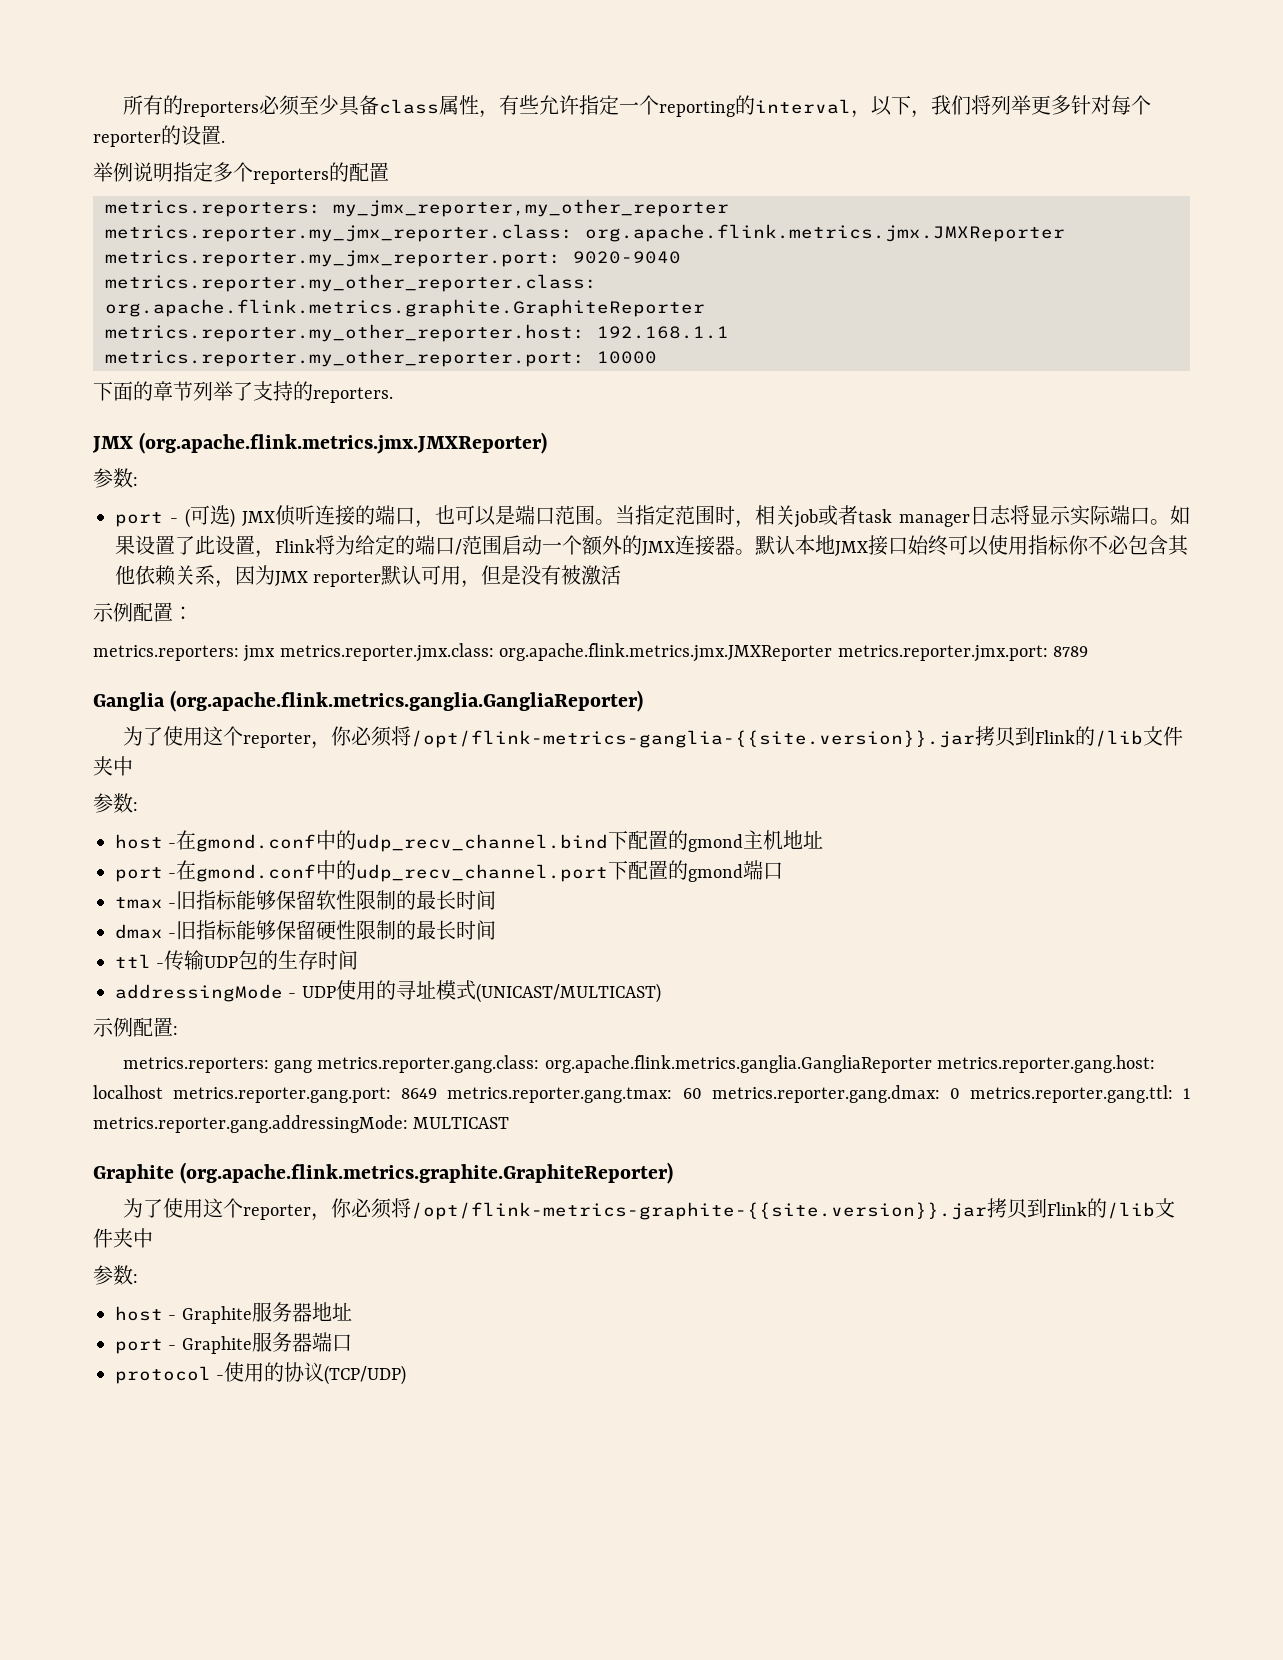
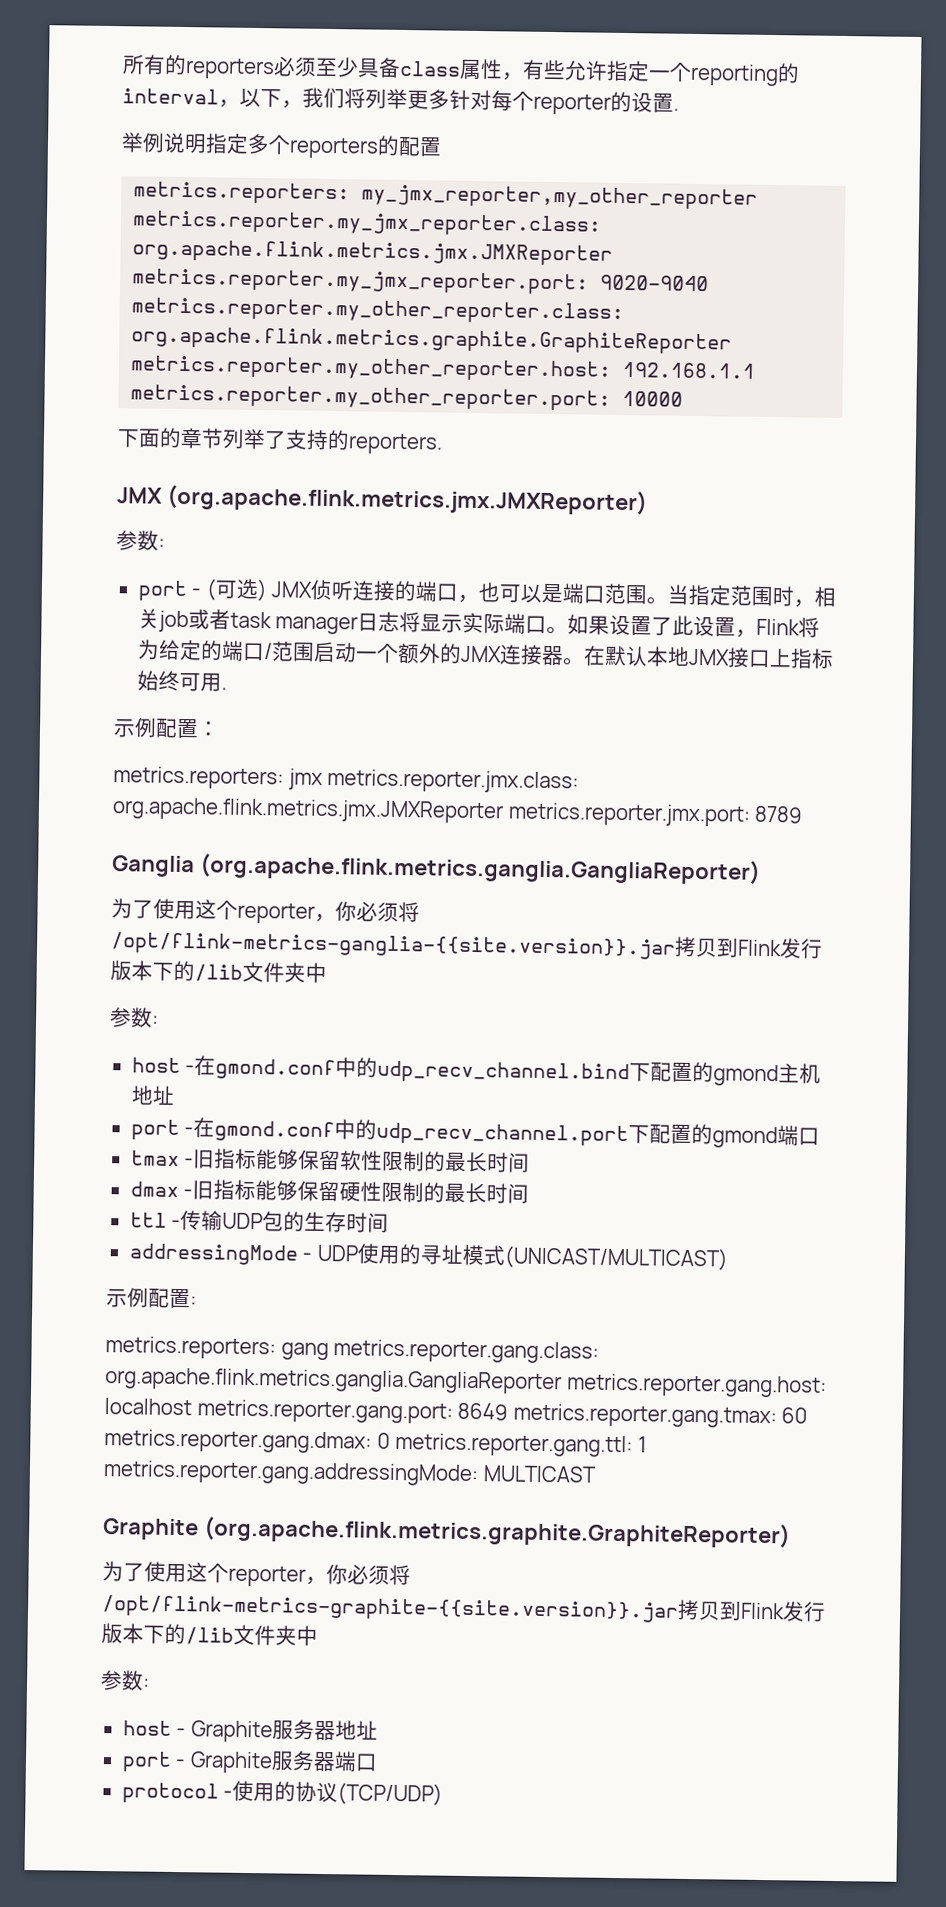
(755, 552) none -> [582,645,606,666] 在
[908,535,1189,556] [115,565,622,588] 始终可以使用指标你不必包含其他依赖关系，因为JMX reporter默认可用，但是没有被激活 -> [768,648,834,669] [136,670,227,692] 上指标始终可用.
(1075, 737) none -> [779,938,823,959] [110,960,174,981] 发行版本下
(1087, 1209) none -> [782,1601,826,1622] [101,1623,165,1644] 发行版本下

